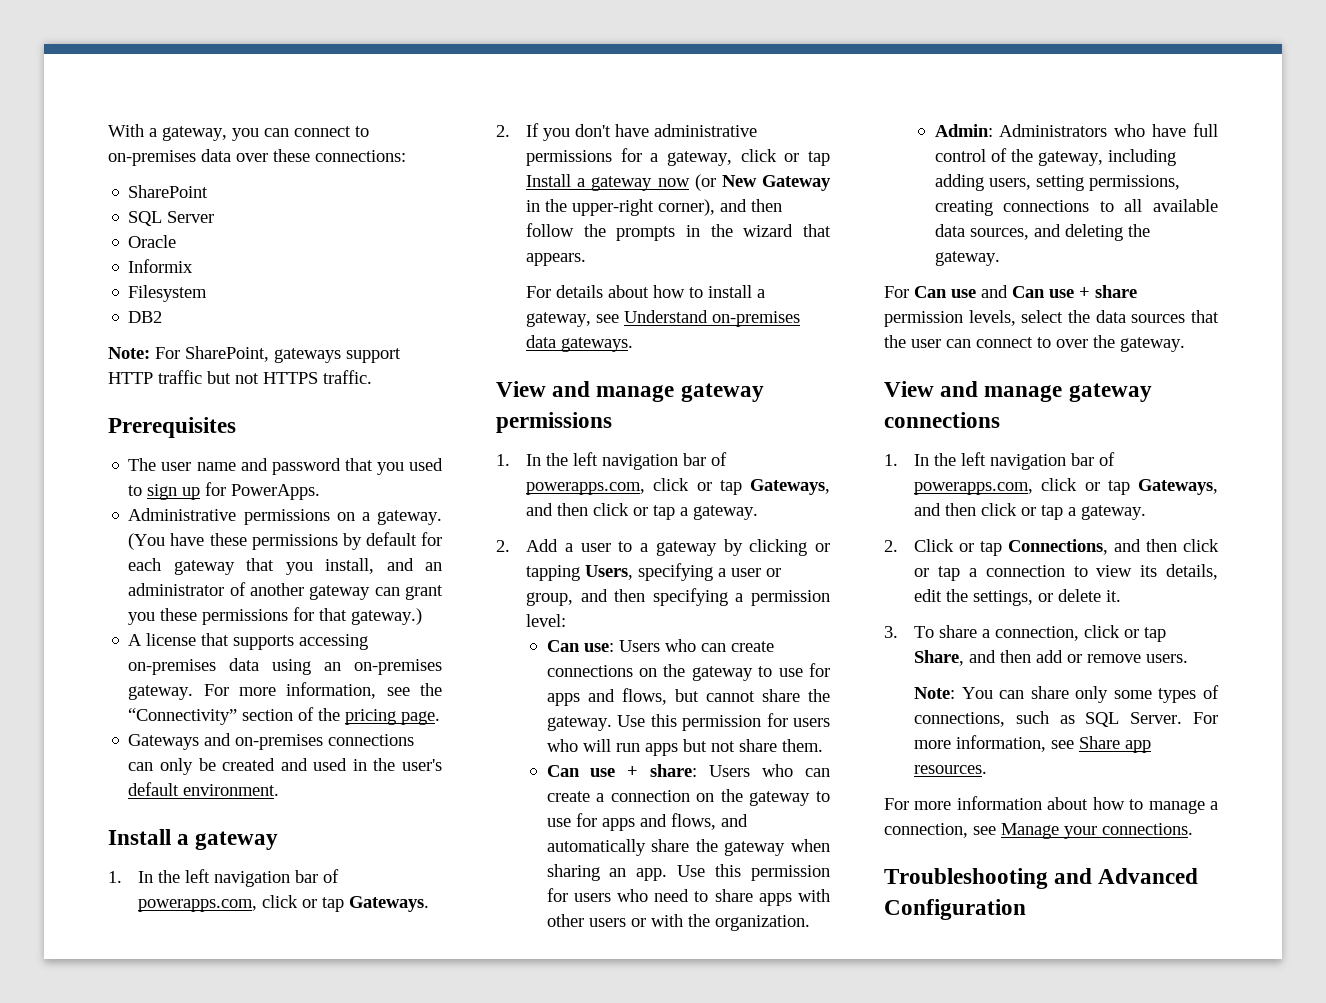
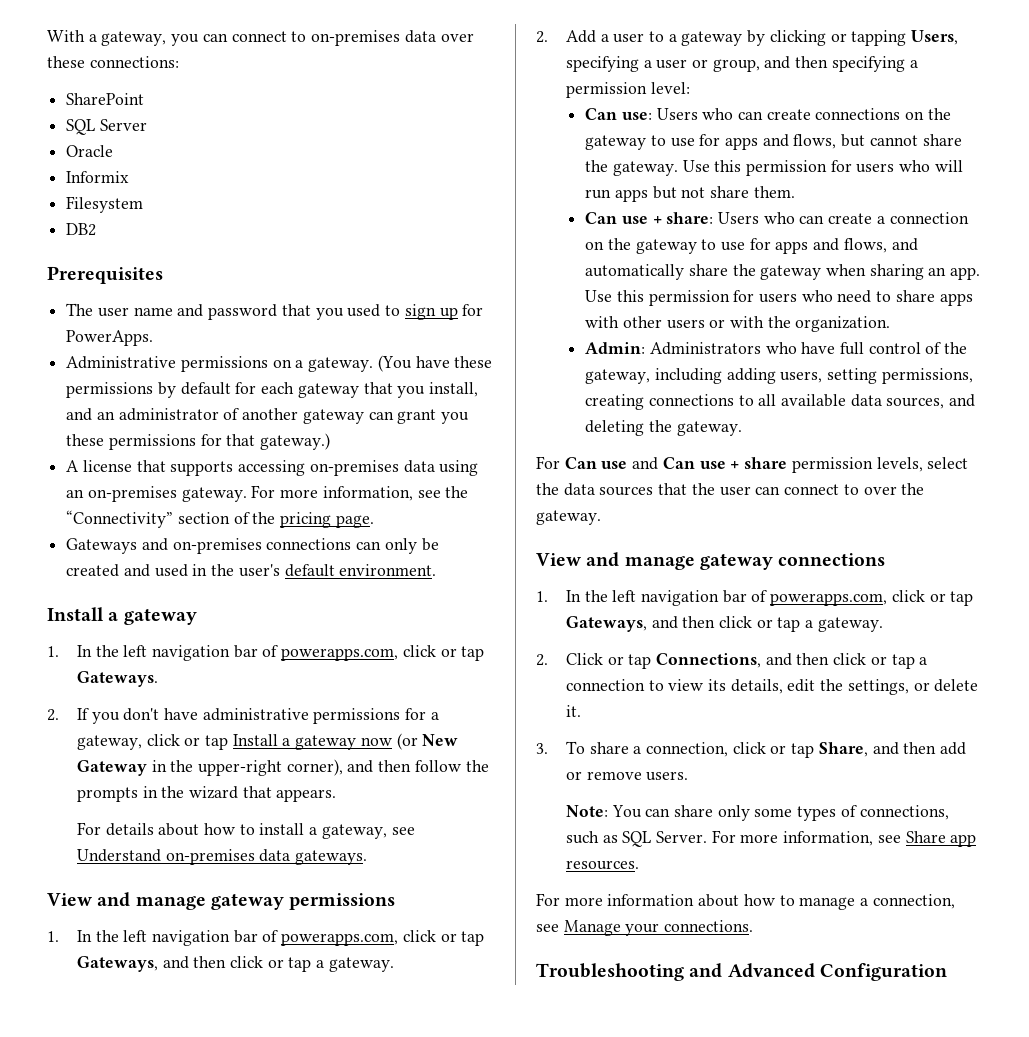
[108,346,401,363] [108,370,372,384] // Note: For SharePoint, gateways support HTTP traffic but not HTTPS traffic. -> (97, 229) none

